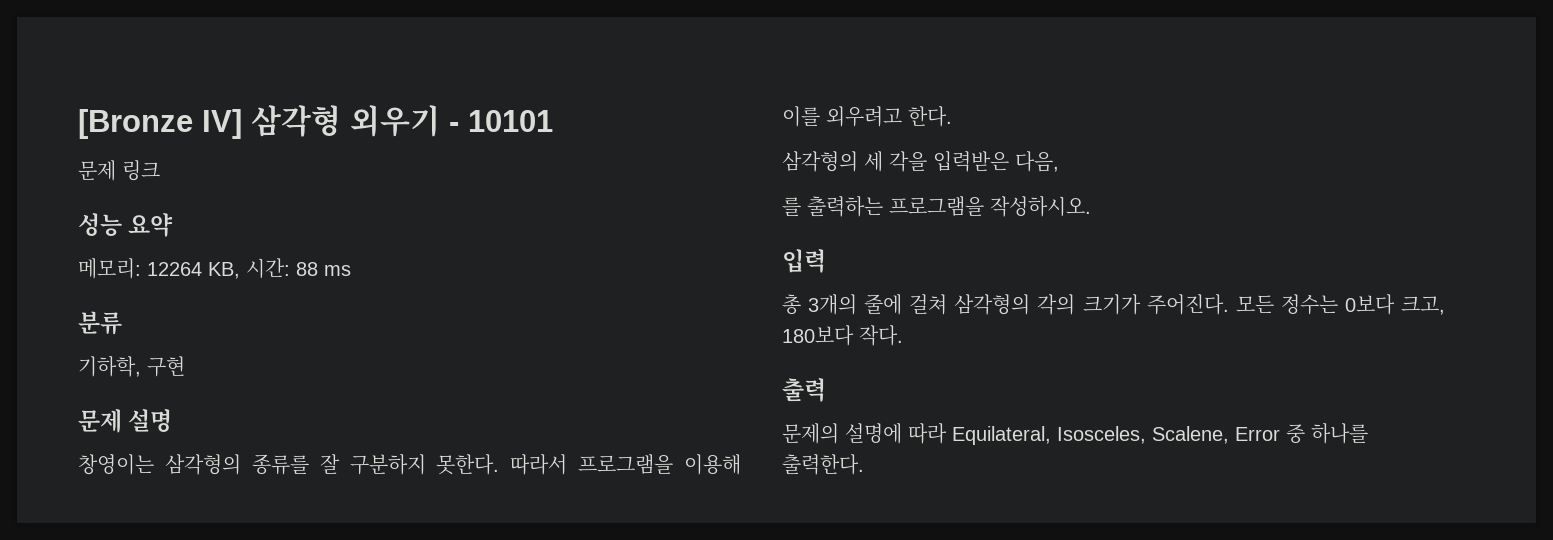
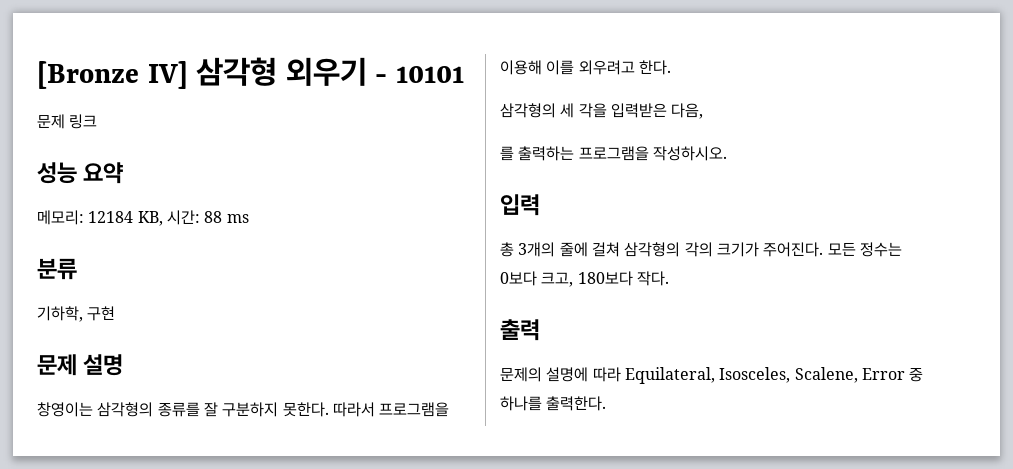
[147,262,202,276] 12264 -> [88,211,134,223] 12184

